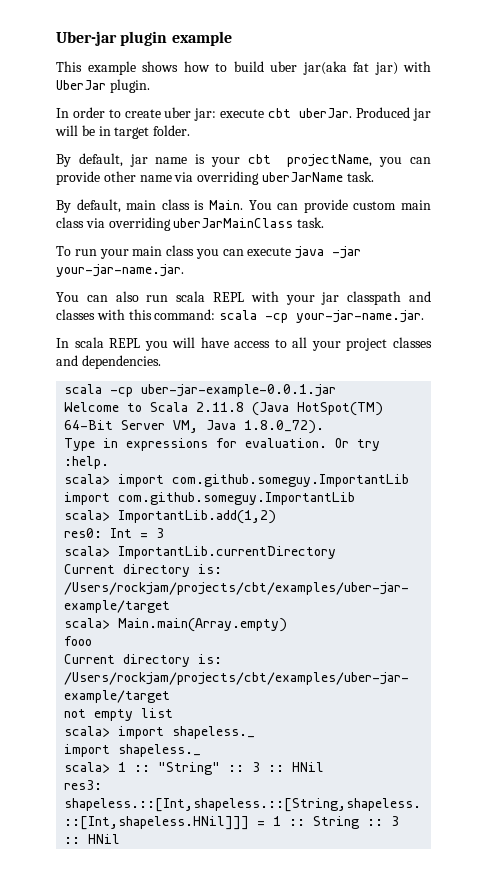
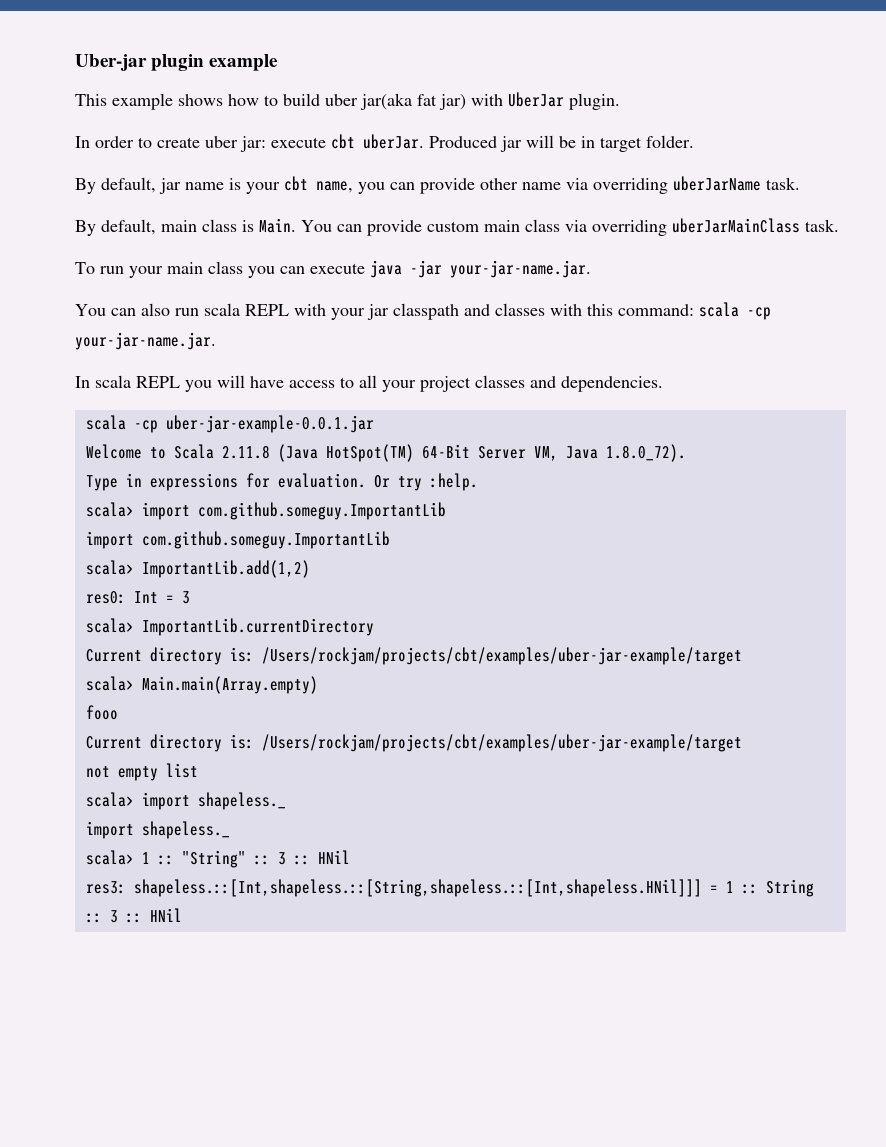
[287,154,373,167] projectName, -> [316,181,353,193] name,

